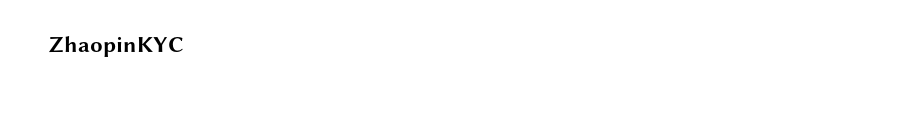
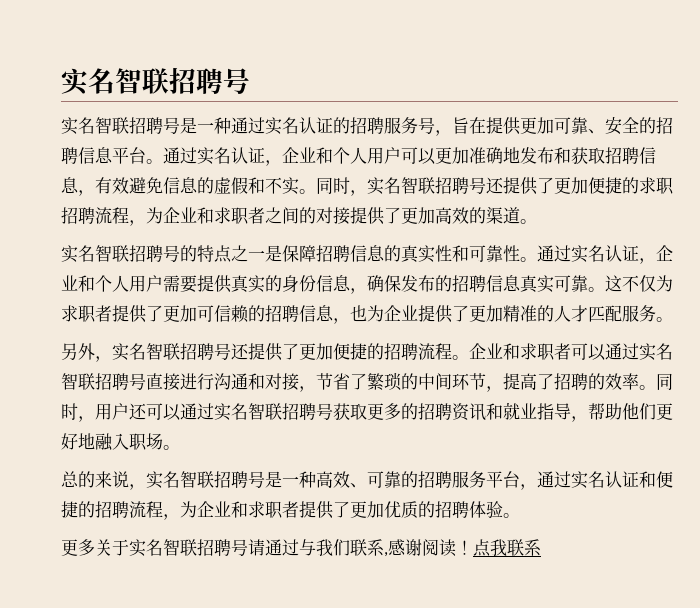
[49,36,184,57] ZhaopinKYC -> [61,67,250,95] [61,117,673,136] [61,147,656,166] [61,177,674,196] [61,207,537,226] [61,245,673,264] [61,275,673,294] [61,305,673,324] [61,343,673,362] [61,372,673,392] [61,402,673,422] [61,433,180,451] [61,471,673,490] [61,501,520,520] [61,539,541,557] 实名智联招聘号 // 实名智联招聘号是一种通过实名认证的招聘服务号，旨在提供更加可靠、安全的招聘信息平台。通过实名认证，企业和个人用户可以更加准确地发布和获取招聘信息，有效避免信息的虚假和不实。同时，实名智联招聘号还提供了更加便捷的求职招聘流程，为企业和求职者之间的对接提供了更加高效的渠道。 // 实名智联招聘号的特点之一是保障招聘信息的真实性和可靠性。通过实名认证，企业和个人用户需要提供真实的身份信息，确保发布的招聘信息真实可靠。这不仅为求职者提供了更加可信赖的招聘信息，也为企业提供了更加精准的人才匹配服务。 // 另外，实名智联招聘号还提供了更加便捷的招聘流程。企业和求职者可以通过实名智联招聘号直接进行沟通和对接，节省了繁琐的中间环节，提高了招聘的效率。同时，用户还可以通过实名智联招聘号获取更多的招聘资讯和就业指导，帮助他们更好地融入职场。 // 总的来说，实名智联招聘号是一种高效、可靠的招聘服务平台，通过实名认证和便捷的招聘流程，为企业和求职者提供了更加优质的招聘体验。 // 更多关于实名智联招聘号请通过与我们联系,感谢阅读！点我联系

